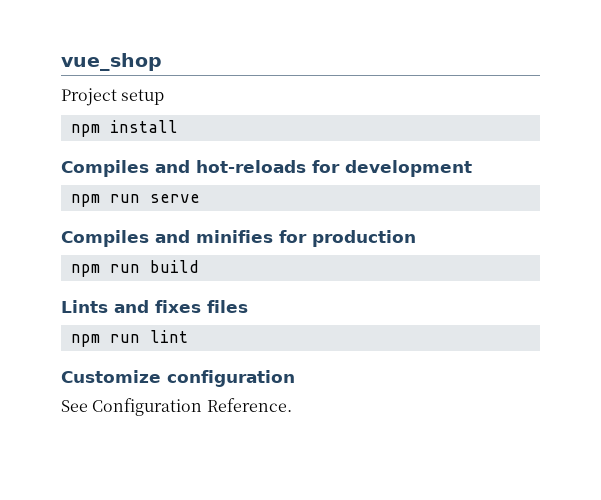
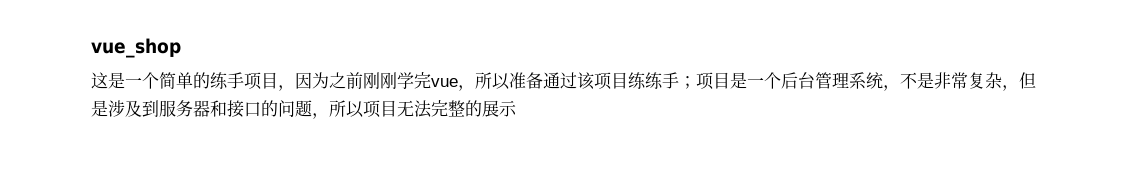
[61,88,165,106] [70,120,178,137] [61,160,472,177] [70,194,200,207] [61,230,416,247] [70,260,199,277] [61,300,248,313] [70,330,188,347] [61,370,295,387] [61,398,292,416] Project setup // npm install // Compiles and hot-reloads for development // npm run serve // Compiles and minifies for production // npm run build // Lints and fixes files // npm run lint // Customize configuration // See Configuration Reference. -> [91,72,1036,91] [91,100,517,119] 这是一个简单的练手项目，因为之前刚刚学完vue，所以准备通过该项目练练手；项目是一个后台管理系统，不是非常复杂，但是涉及到服务器和接口的问题，所以项目无法完整的展示

